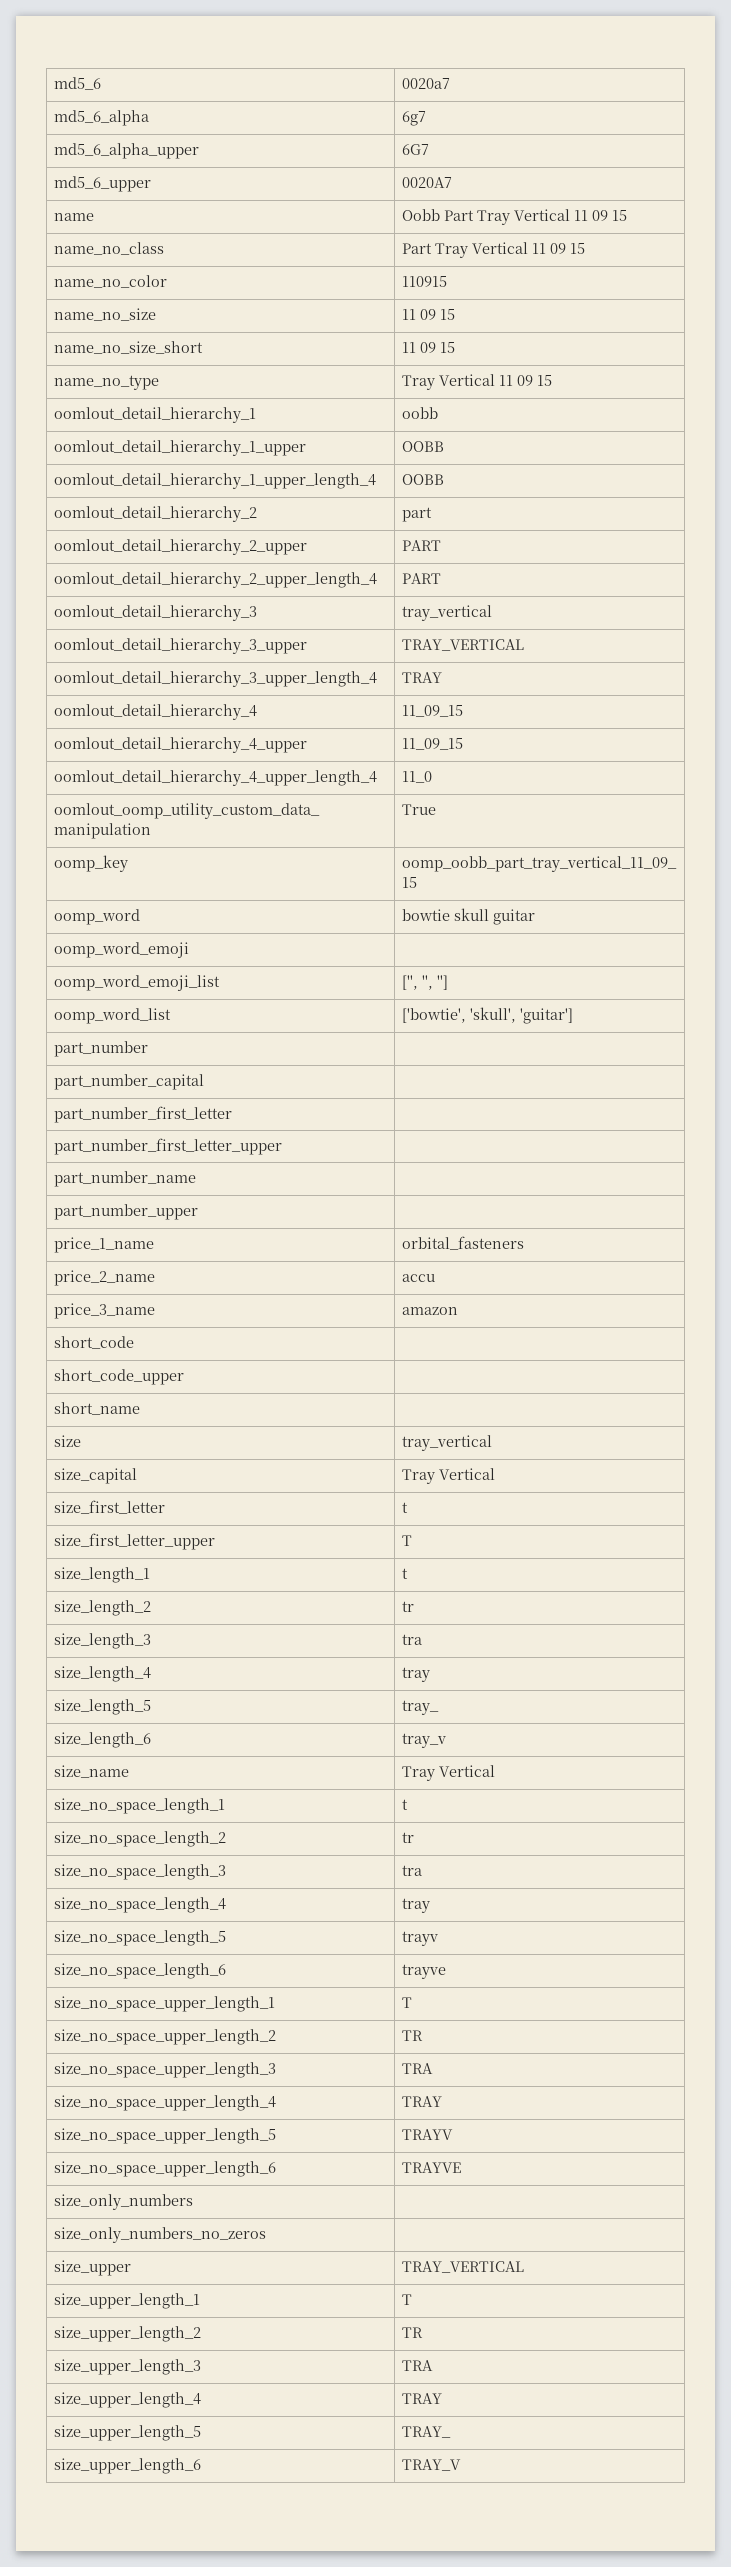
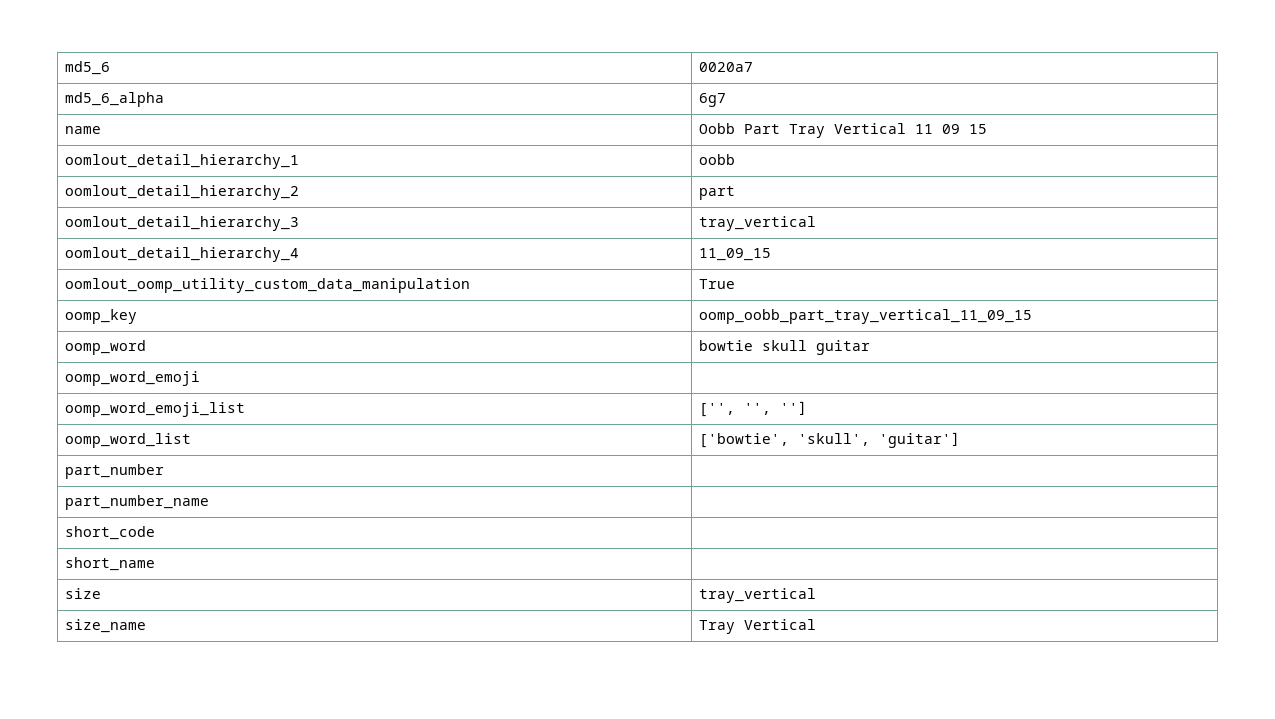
[53,143,199,159] [401,144,429,155] [53,176,151,192] [401,177,452,188] // md5_6_alpha_upper | 6G7 // md5_6_upper | 0020A7 -> (726, 100) none
[53,242,164,255] [401,242,585,258] [53,275,167,288] [401,276,447,287] [53,308,156,321] [401,309,455,320] [53,341,203,354] [401,342,455,353] [53,375,159,390] [401,374,552,390] [53,407,256,423] [401,407,438,419] [53,440,306,456] [401,441,444,452] [53,473,376,489] [401,474,444,485] [53,506,257,522] [401,507,432,522] [53,539,307,555] [401,540,441,551] [53,572,377,588] [401,573,441,584] [53,605,257,621] [401,605,492,621] [53,638,307,654] [401,639,524,651] [53,671,377,687] [401,672,442,683] [53,704,257,720] [401,705,463,717] [53,737,307,753] [401,738,463,750] [53,770,377,786] [401,771,432,783] name_no_class | Part Tray Vertical 11 09 15 // name_no_color | 110915 // name_no_size | 11 09 15 // name_no_size_short | 11 09 15 // name_no_type | Tray Vertical 11 09 15 // oomlout_detail_hierarchy_1 | oobb // oomlout_detail_hierarchy_1_upper | OOBB // oomlout_detail_hierarchy_1_upper_length_4 | OOBB // oomlout_detail_hierarchy_2 | part // oomlout_detail_hierarchy_2_upper | PART // oomlout_detail_hierarchy_2_upper_length_4 | PART // oomlout_detail_hierarchy_3 | tray_vertical // oomlout_detail_hierarchy_3_upper | TRAY_VERTICAL // oomlout_detail_hierarchy_3_upper_length_4 | TRAY // oomlout_detail_hierarchy_4 | 11_09_15 // oomlout_detail_hierarchy_4_upper | 11_09_15 // oomlout_detail_hierarchy_4_upper_length_4 | 11_0 -> [64,154,299,169] [698,154,735,165] [64,185,299,200] [698,186,735,200] [64,216,299,231] [698,216,816,231] [64,247,299,262] [698,248,771,261] oomlout_detail_hierarchy_1 | oobb // oomlout_detail_hierarchy_2 | part // oomlout_detail_hierarchy_3 | tray_vertical // oomlout_detail_hierarchy_4 | 11_09_15
[53,1074,204,1090] [53,1106,232,1123] [53,1138,282,1155] [53,1171,196,1187] [53,1204,198,1220] [53,1237,154,1253] [401,1236,524,1250] [53,1270,155,1286] [401,1274,435,1282] [53,1303,155,1319] [401,1307,458,1315] part_number_capital | // part_number_first_letter | // part_number_first_letter_upper | // part_number_name | // part_number_upper | // price_1_name | orbital_fasteners // price_2_name | accu // price_3_name | amazon -> [64,495,209,510] part_number_name |
[53,1369,184,1385] // short_code_upper | -> (155, 533) none
[53,1468,137,1484] [401,1468,495,1484] [53,1500,165,1514] [401,1502,408,1513] [53,1533,215,1550] [401,1535,412,1546] [53,1567,150,1583] [401,1568,408,1579] [53,1600,151,1616] [401,1601,414,1612] [53,1633,151,1649] [401,1634,422,1645] [53,1666,151,1682] [401,1667,430,1682] [53,1699,151,1715] [401,1700,439,1715] [53,1732,151,1748] [401,1733,446,1748] [53,1765,129,1778] [401,1765,495,1781] [53,1798,225,1814] [401,1799,408,1810] [53,1831,226,1847] [401,1832,414,1843] [53,1864,226,1880] [401,1865,422,1876] [53,1897,226,1913] [401,1898,430,1913] [53,1930,226,1946] [401,1931,438,1946] [53,1963,226,1979] [401,1964,446,1979] [53,1996,275,2012] [401,1997,412,2008] [53,2029,276,2045] [401,2030,423,2041] [53,2062,276,2078] [401,2063,433,2074] [53,2095,276,2111] [401,2096,442,2107] [53,2128,276,2144] [401,2129,453,2140] [53,2161,276,2177] [401,2162,461,2173] [53,2194,193,2210] [53,2227,266,2243] [53,2260,131,2276] [401,2261,524,2273] [53,2293,200,2309] [401,2294,412,2305] [53,2326,201,2342] [401,2327,423,2338] [53,2359,201,2375] [401,2360,433,2371] [53,2392,201,2408] [401,2393,442,2404] [53,2425,201,2441] [401,2426,451,2438] [53,2458,201,2474] [401,2459,461,2471] size_capital | Tray Vertical // size_first_letter | t // size_first_letter_upper | T // size_length_1 | t // size_length_2 | tr // size_length_3 | tra // size_length_4 | tray // size_length_5 | tray_ // size_length_6 | tray_v // size_name | Tray Vertical // size_no_space_length_1 | t // size_no_space_length_2 | tr // size_no_space_length_3 | tra // size_no_space_length_4 | tray // size_no_space_length_5 | trayv // size_no_space_length_6 | trayve // size_no_space_upper_length_1 | T // size_no_space_upper_length_2 | TR // size_no_space_upper_length_3 | TRA // size_no_space_upper_length_4 | TRAY // size_no_space_upper_length_5 | TRAYV // size_no_space_upper_length_6 | TRAYVE // size_only_numbers | // size_only_numbers_no_zeros | // size_upper | TRAY_VERTICAL // size_upper_length_1 | T // size_upper_length_2 | TR // size_upper_length_3 | TRA // size_upper_length_4 | TRAY // size_upper_length_5 | TRAY_ // size_upper_length_6 | TRAY_V -> [64,619,146,633] [698,619,816,634] size_name | Tray Vertical

